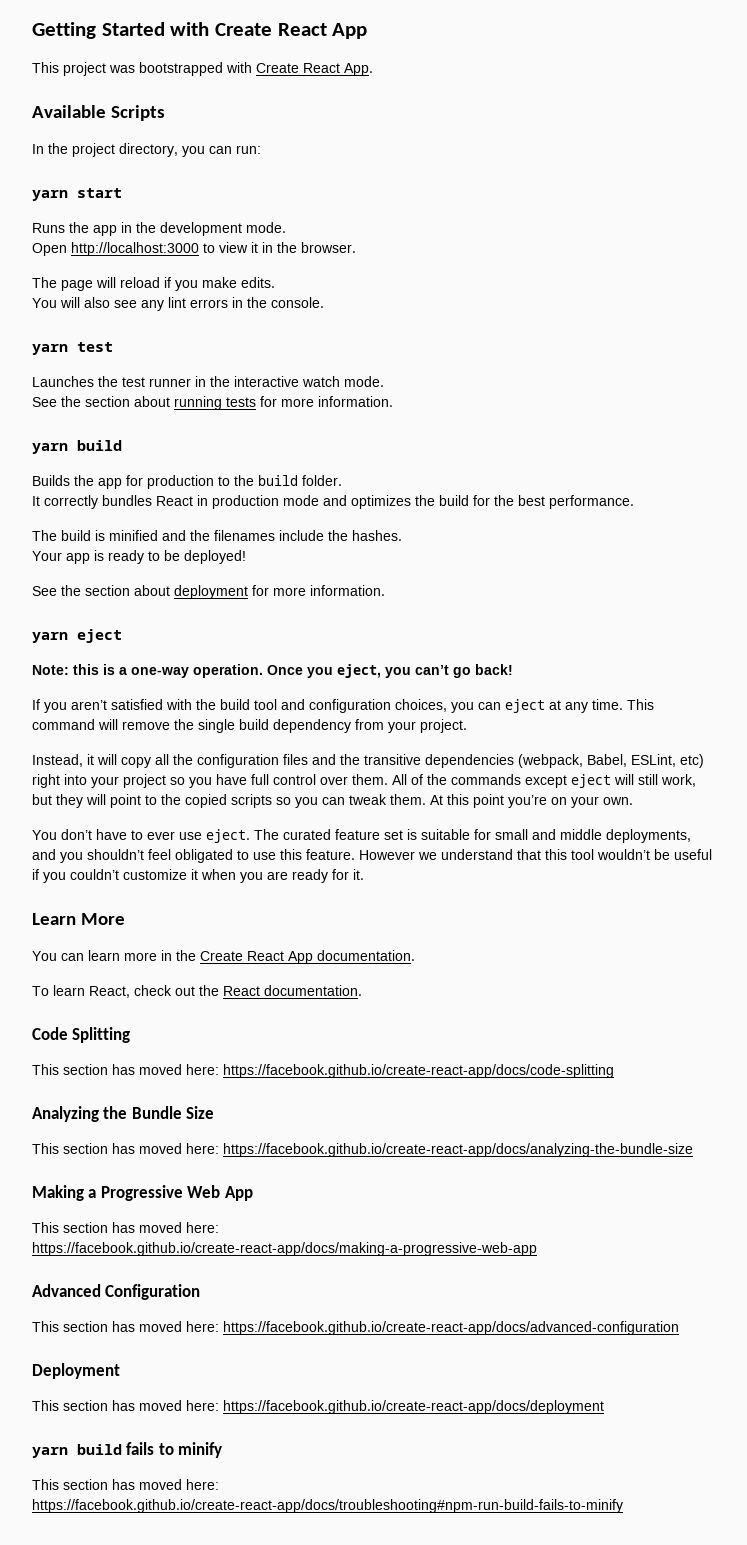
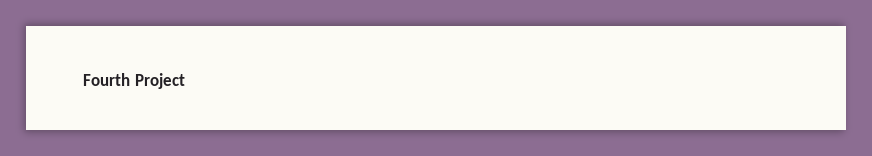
[32,22,368,39] [32,62,373,76] [32,105,165,121] [32,143,261,157] [32,188,122,201] [32,222,286,236] [32,242,356,256] [32,277,275,291] [32,297,324,311] [32,342,113,355] [32,376,384,387] [32,396,393,410] [32,440,122,454] [32,475,342,489] [32,495,634,509] [32,530,402,541] [32,550,246,564] [32,585,385,599] [32,629,122,643] [32,664,513,678] [32,699,654,713] [32,719,467,733] [32,754,704,768] [32,774,696,788] [32,794,633,808] [32,829,691,843] [32,849,712,863] [32,869,364,883] [32,913,125,925] [32,950,415,964] [32,985,362,998] [32,1027,131,1043] [32,1064,614,1078] [32,1106,215,1122] [32,1143,693,1157] [32,1185,253,1201] [32,1222,219,1233] [32,1242,537,1256] [32,1284,201,1300] [32,1321,679,1335] [32,1363,120,1379] [32,1400,604,1414] [32,1442,223,1458] [32,1479,219,1490] [32,1499,623,1513] Getting Started with Create React App // This project was bootstrapped with Create React App. // Available Scripts // In the project directory, you can run: // yarn start // Runs the app in the development mode. // Open http://localhost:3000 to view it in the browser. // The page will reload if you make edits. // You will also see any lint errors in the console. // yarn test // Launches the test runner in the interactive watch mode. // See the section about running tests for more information. // yarn build // Builds the app for production to the build folder. // It correctly bundles React in production mode and optimizes the build for the best performance. // The build is minified and the filenames include the hashes. // Your app is ready to be deployed! // See the section about deployment for more information. // yarn eject // Note: this is a one-way operation. Once you eject, you can’t go back! // If you aren’t satisfied with the build tool and configuration choices, you can eject at any time. This command will remove the single build dependency from your project. // Instead, it will copy all the configuration files and the transitive dependencies (webpack, Babel, ESLint, etc) right into your project so you have full control over them. All of the commands except eject will still work, but they will point to the copied scripts so you can tweak them. At this point you’re on your own. // You don’t have to ever use eject. The curated feature set is suitable for small and middle deployments, and you shouldn’t feel obligated to use this feature. However we understand that this tool wouldn’t be useful if you couldn’t customize it when you are ready for it. // Learn More // You can learn more in the Create React App documentation. // To learn React, check out the React documentation. // Code Splitting // This section has moved here: https://facebook.github.io/create-react-app/docs/code-splitting // Analyzing the Bundle Size // This section has moved here: https://facebook.github.io/create-react-app/docs/analyzing-the-bundle-size // Making a Progressive Web App // This section has moved here: https://facebook.github.io/create-react-app/docs/making-a-progressive-web-app // Advanced Configuration // This section has moved here: https://facebook.github.io/create-react-app/docs/advanced-configuration // Deployment // This section has moved here: https://facebook.github.io/create-react-app/docs/deployment // yarn build fails to minify // This section has moved here: https://facebook.github.io/create-react-app/docs/troubleshooting#npm-run-build-fails-to-minify -> [83,73,185,89] Fourth Project

